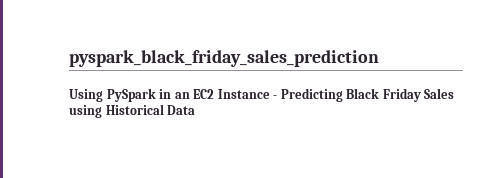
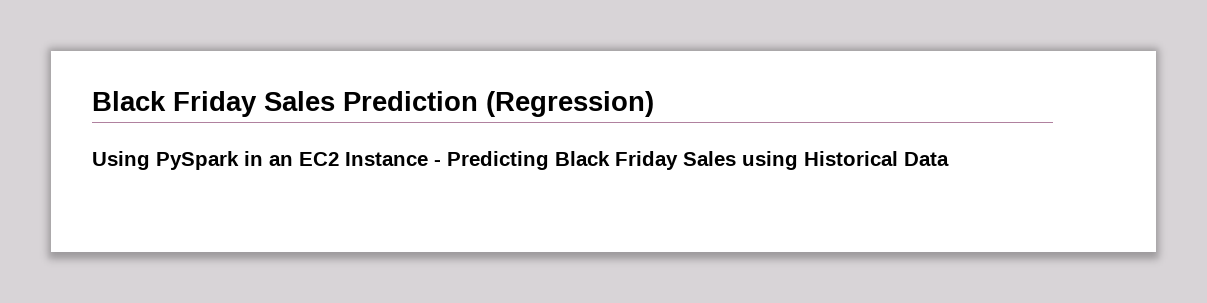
[69,50,379,67] pyspark_black_friday_sales_prediction -> [92,91,654,117] Black Friday Sales Prediction (Regression)

